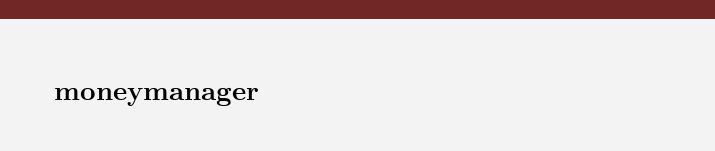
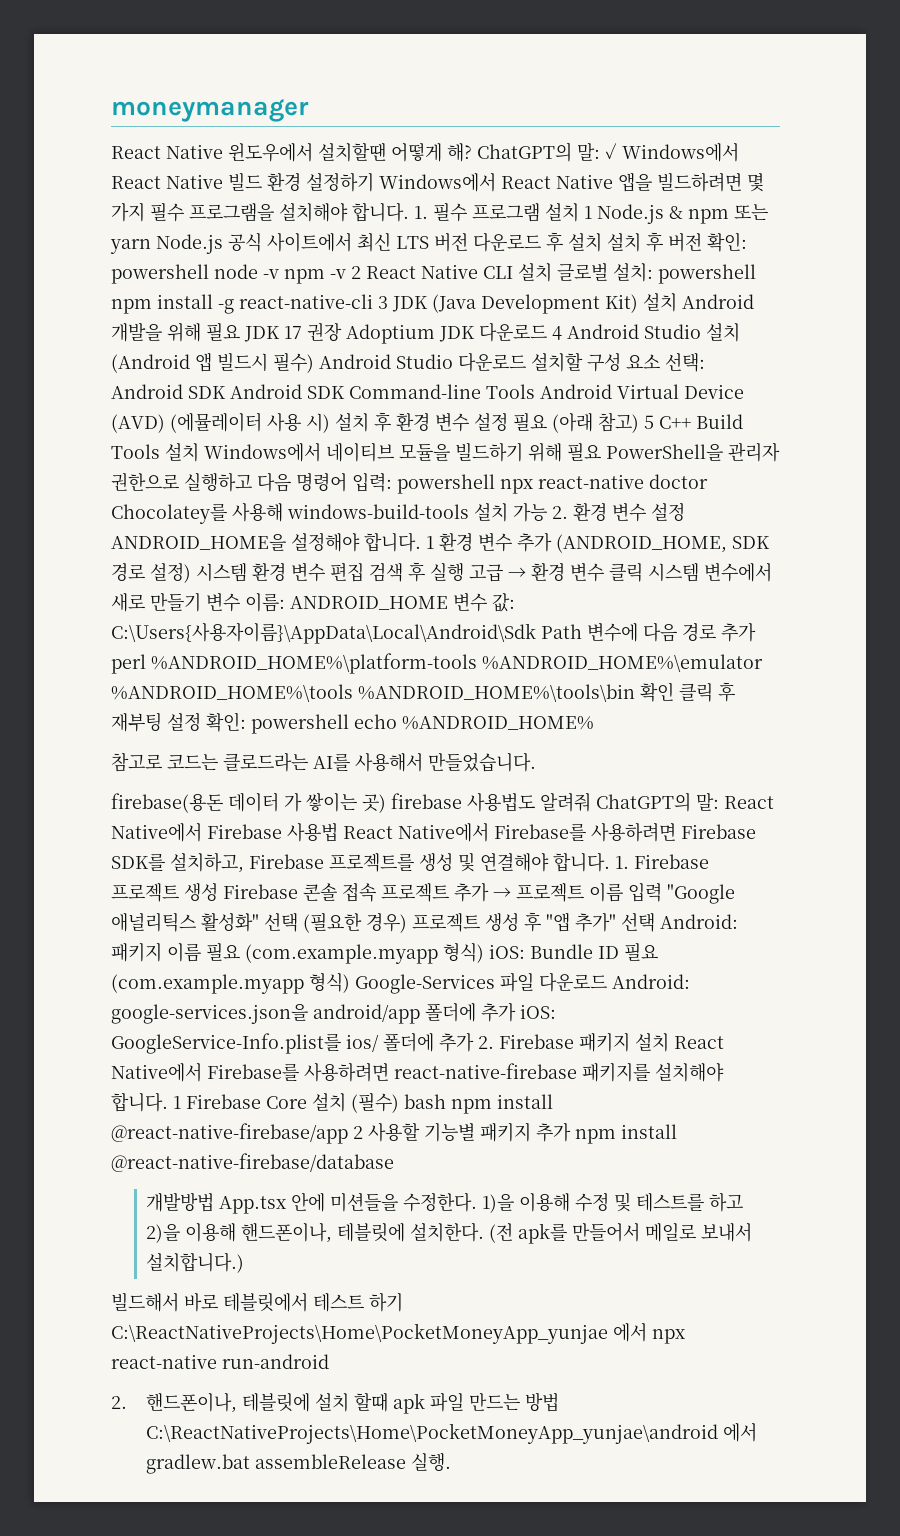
(259, 96) none -> [111,142,739,162] [111,172,764,192] [111,202,768,224] [110,232,747,254] [111,263,756,284] [111,293,754,314] [111,322,740,344] [111,352,705,373] [111,384,744,399] [111,412,743,433] [111,442,780,462] [111,472,708,494] [111,503,685,524] [111,532,770,553] [111,562,772,583] [111,593,515,612] [111,622,756,644] [111,653,763,674] [111,682,735,702] [111,712,594,734] [111,752,536,772] [111,792,774,813] [111,823,756,842] [111,852,709,873] [111,883,735,904] [111,912,738,933] [111,942,658,964] [111,972,690,994] [111,1003,556,1024] [111,1032,724,1054] [111,1062,724,1082] [111,1092,553,1114] [111,1122,677,1144] [111,1153,394,1172] [146,1192,744,1214] [146,1222,753,1244] [146,1252,245,1273] [111,1292,403,1312] [111,1323,685,1344] [111,1354,329,1369] [111,1392,560,1414] [146,1423,758,1444] [146,1453,452,1474] // React Native 윈도우에서 설치할땐 어떻게 해? ChatGPT의 말: ✓ Windows에서 React Native 빌드 환경 설정하기 Windows에서 React Native 앱을 빌드하려면 몇 가지 필수 프로그램을 설치해야 합니다. 1. 필수 프로그램 설치 1 Node.js & npm 또는 yarn Node.js 공식 사이트에서 최신 LTS 버전 다운로드 후 설치 설치 후 버전 확인: powershell node -v npm -v 2 React Native CLI 설치 글로벌 설치: powershell npm install -g react-native-cli 3 JDK (Java Development Kit) 설치 Android 개발을 위해 필요 JDK 17 권장 Adoptium JDK 다운로드 4 Android Studio 설치 (Android 앱 빌드시 필수) Android Studio 다운로드 설치할 구성 요소 선택: Android SDK Android SDK Command-line Tools Android Virtual Device (AVD) (에뮬레이터 사용 시) 설치 후 환경 변수 설정 필요 (아래 참고) 5 C++ Build Tools 설치 Windows에서 네이티브 모듈을 빌드하기 위해 필요 PowerShell을 관리자 권한으로 실행하고 다음 명령어 입력: powershell npx react-native doctor Chocolatey를 사용해 windows-build-tools 설치 가능 2. 환경 변수 설정 ANDROID_HOME을 설정해야 합니다. 1 환경 변수 추가 (ANDROID_HOME, SDK 경로 설정) 시스템 환경 변수 편집 검색 후 실행 고급 → 환경 변수 클릭 시스템 변수에서 새로 만들기 변수 이름: ANDROID_HOME 변수 값: C:\Users{사용자이름}\AppData\Local\Android\Sdk Path 변수에 다음 경로 추가 perl %ANDROID_HOME%\platform-tools %ANDROID_HOME%\emulator %ANDROID_HOME%\tools %ANDROID_HOME%\tools\bin 확인 클릭 후 재부팅 설정 확인: powershell echo %ANDROID_HOME% // 참고로 코드는 클로드라는 AI를 사용해서 만들었습니다. // firebase(용돈 데이터 가 쌓이는 곳) firebase 사용법도 알려줘 ChatGPT의 말: React Native에서 Firebase 사용법 React Native에서 Firebase를 사용하려면 Firebase SDK를 설치하고, Firebase 프로젝트를 생성 및 연결해야 합니다. 1. Firebase 프로젝트 생성 Firebase 콘솔 접속 프로젝트 추가 → 프로젝트 이름 입력 "Google 애널리틱스 활성화" 선택 (필요한 경우) 프로젝트 생성 후 "앱 추가" 선택 Android: 패키지 이름 필요 (com.example.myapp 형식) iOS: Bundle ID 필요 (com.example.myapp 형식) Google-Services 파일 다운로드 Android: google-services.json을 android/app 폴더에 추가 iOS: GoogleService-Info.plist를 ios/ 폴더에 추가 2. Firebase 패키지 설치 React Native에서 Firebase를 사용하려면 react-native-firebase 패키지를 설치해야 합니다. 1 Firebase Core 설치 (필수) bash npm install @react-native-firebase/app 2 사용할 기능별 패키지 추가 npm install @react-native-firebase/database // 개발방법 App.tsx 안에 미션들을 수정한다. 1)을 이용해 수정 및 테스트를 하고 2)을 이용해 핸드폰이나, 테블릿에 설치한다. (전 apk를 만들어서 메일로 보내서 설치합니다.) // 빌드해서 바로 테블릿에서 테스트 하기 C:\ReactNativeProjects\Home\PocketMoneyApp_yunjae 에서 npx react-native run-android // 2. 핸드폰이나, 테블릿에 설치 할때 apk 파일 만드는 방법 C:\ReactNativeProjects\Home\PocketMoneyApp_yunjae\android 에서 gradlew.bat assembleRelease 실행.

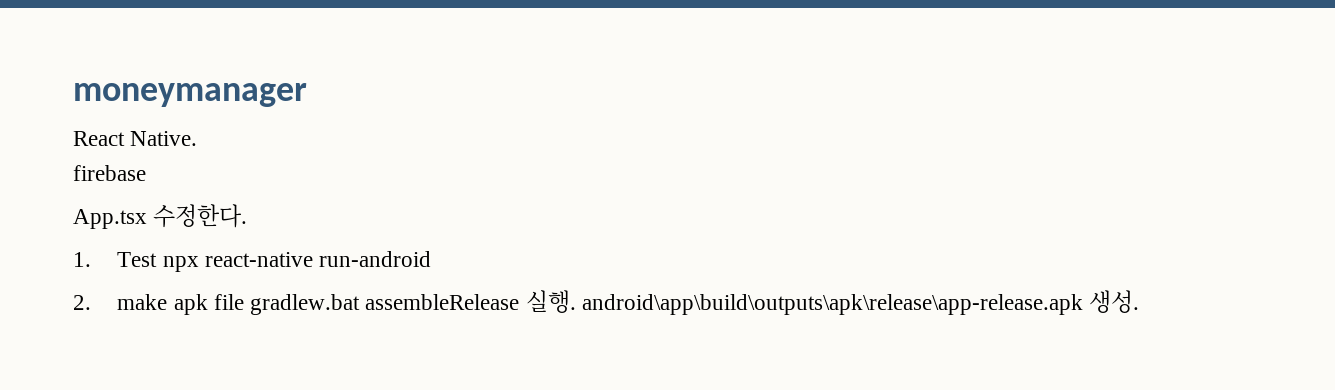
[166,142,739,162] [111,172,764,192] [111,202,768,224] [110,232,747,254] [111,263,756,284] [111,293,754,314] [111,322,740,344] [111,352,705,373] [111,384,744,399] [111,412,743,433] [111,442,780,462] [111,472,708,494] [111,503,685,524] [111,532,770,553] [111,562,772,583] [111,593,515,612] [111,622,756,644] [111,653,763,674] [111,682,735,702] [111,712,594,734] [111,752,536,772] [111,792,774,813] [111,823,756,842] [111,852,709,873] [111,883,735,904] [111,912,738,933] [111,942,658,964] [111,972,690,994] [111,1003,556,1024] [111,1032,724,1054] [111,1062,724,1082] [111,1092,553,1114] [111,1122,677,1144] [111,1153,394,1172] [146,1192,744,1214] [146,1222,753,1244] [146,1252,245,1273] [111,1292,403,1312] [111,1323,685,1344] [111,1354,329,1369] [111,1392,560,1414] [146,1423,758,1444] Native 윈도우에서 설치할땐 어떻게 해? ChatGPT의 말: ✓ Windows에서 React Native 빌드 환경 설정하기 Windows에서 React Native 앱을 빌드하려면 몇 가지 필수 프로그램을 설치해야 합니다. 1. 필수 프로그램 설치 1 Node.js & npm 또는 yarn Node.js 공식 사이트에서 최신 LTS 버전 다운로드 후 설치 설치 후 버전 확인: powershell node -v npm -v 2 React Native CLI 설치 글로벌 설치: powershell npm install -g react-native-cli 3 JDK (Java Development Kit) 설치 Android 개발을 위해 필요 JDK 17 권장 Adoptium JDK 다운로드 4 Android Studio 설치 (Android 앱 빌드시 필수) Android Studio 다운로드 설치할 구성 요소 선택: Android SDK Android SDK Command-line Tools Android Virtual Device (AVD) (에뮬레이터 사용 시) 설치 후 환경 변수 설정 필요 (아래 참고) 5 C++ Build Tools 설치 Windows에서 네이티브 모듈을 빌드하기 위해 필요 PowerShell을 관리자 권한으로 실행하고 다음 명령어 입력: powershell npx react-native doctor Chocolatey를 사용해 windows-build-tools 설치 가능 2. 환경 변수 설정 ANDROID_HOME을 설정해야 합니다. 1 환경 변수 추가 (ANDROID_HOME, SDK 경로 설정) 시스템 환경 변수 편집 검색 후 실행 고급 → 환경 변수 클릭 시스템 변수에서 새로 만들기 변수 이름: ANDROID_HOME 변수 값: C:\Users{사용자이름}\AppData\Local\Android\Sdk Path 변수에 다음 경로 추가 perl %ANDROID_HOME%\platform-tools %ANDROID_HOME%\emulator %ANDROID_HOME%\tools %ANDROID_HOME%\tools\bin 확인 클릭 후 재부팅 설정 확인: powershell echo %ANDROID_HOME% // 참고로 코드는 클로드라는 AI를 사용해서 만들었습니다. // firebase(용돈 데이터 가 쌓이는 곳) firebase 사용법도 알려줘 ChatGPT의 말: React Native에서 Firebase 사용법 React Native에서 Firebase를 사용하려면 Firebase SDK를 설치하고, Firebase 프로젝트를 생성 및 연결해야 합니다. 1. Firebase 프로젝트 생성 Firebase 콘솔 접속 프로젝트 추가 → 프로젝트 이름 입력 "Google 애널리틱스 활성화" 선택 (필요한 경우) 프로젝트 생성 후 "앱 추가" 선택 Android: 패키지 이름 필요 (com.example.myapp 형식) iOS: Bundle ID 필요 (com.example.myapp 형식) Google-Services 파일 다운로드 Android: google-services.json을 android/app 폴더에 추가 iOS: GoogleService-Info.plist를 ios/ 폴더에 추가 2. Firebase 패키지 설치 React Native에서 Firebase를 사용하려면 react-native-firebase 패키지를 설치해야 합니다. 1 Firebase Core 설치 (필수) bash npm install @react-native-firebase/app 2 사용할 기능별 패키지 추가 npm install @react-native-firebase/database // 개발방법 App.tsx 안에 미션들을 수정한다. 1)을 이용해 수정 및 테스트를 하고 2)을 이용해 핸드폰이나, 테블릿에 설치한다. (전 apk를 만들어서 메일로 보내서 설치합니다.) // 빌드해서 바로 테블릿에서 테스트 하기 C:\ReactNativeProjects\Home\PocketMoneyApp_yunjae 에서 npx react-native run-android // 2. 핸드폰이나, 테블릿에 설치 할때 apk 파일 만드는 방법 C:\ReactNativeProjects\Home\PocketMoneyApp_yunjae\android 에서 -> [130,131,198,146] [73,165,146,181] [73,204,248,229] [73,251,432,272] [73,294,244,315] Native. // firebase // App.tsx 수정한다. // 1. Test npx react-native run-android // 2. make apk file
(452, 1462) none -> [581,290,1139,315] android\app\build\outputs\apk\release\app-release.apk 생성.

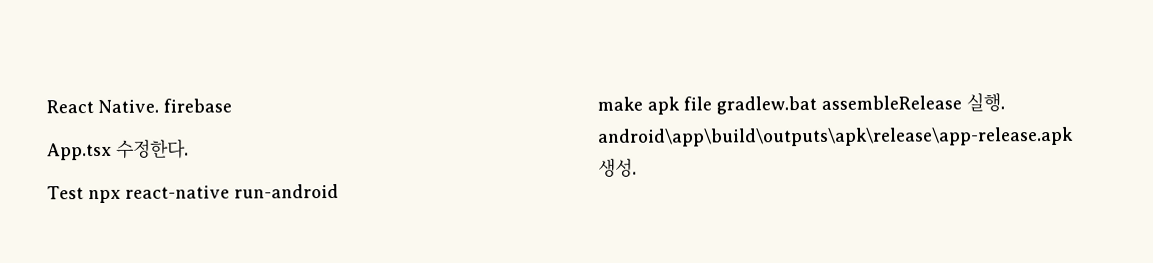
[73,83,307,107] moneymanager // -> (46, 107) none
(198, 138) // -> (159, 106) none
[73,252,91,267] 1. -> (189, 148) none
[73,295,91,310] 2. -> (339, 191) none

